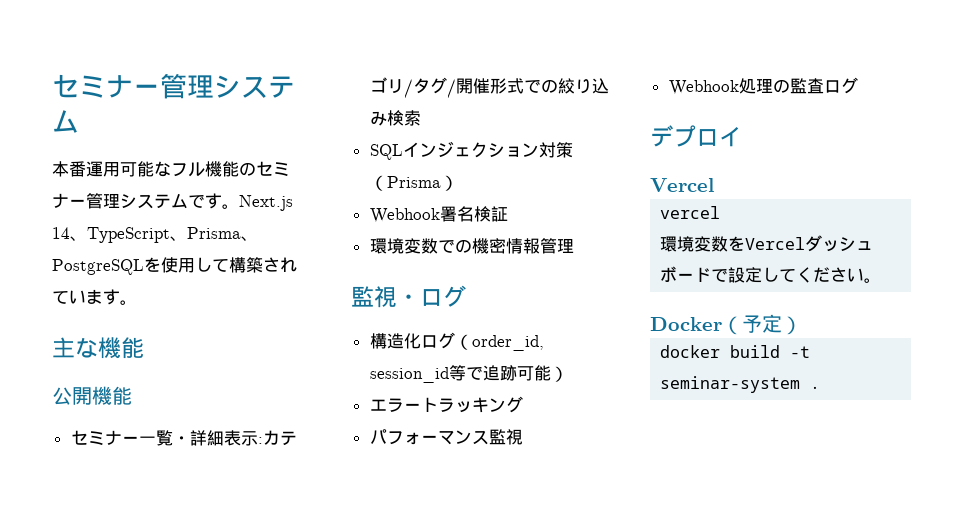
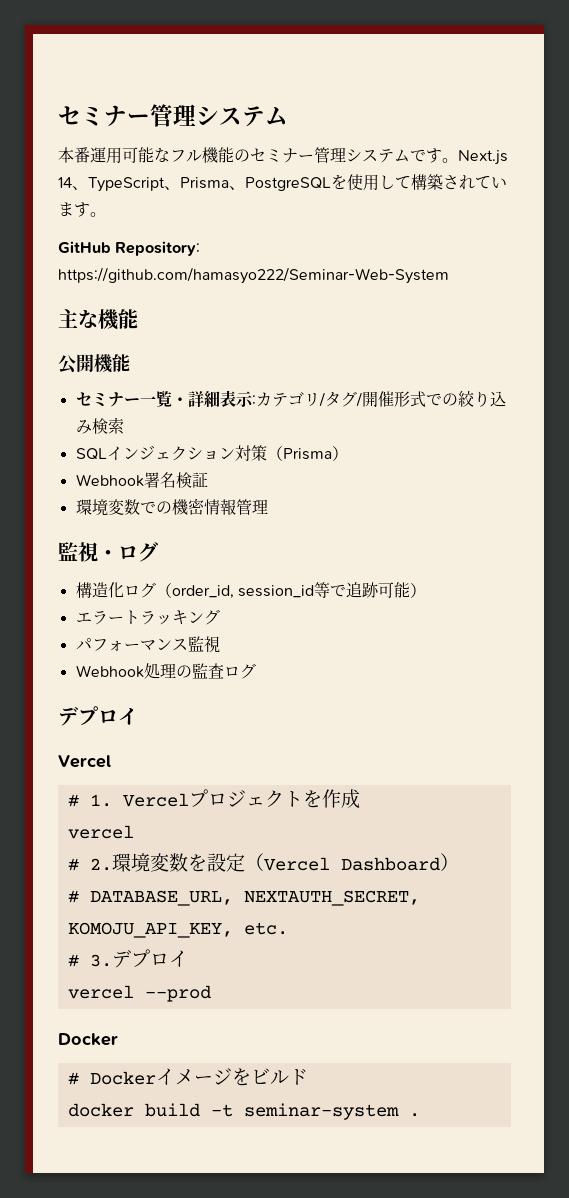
(137, 302) none -> [58,241,201,256] [58,267,449,284] // GitHub Repository: https://github.com/hamasyo222/Seminar-Web-System
(714, 185) none -> [67,789,360,809] // # 1. Vercelプロジェクトを作成
(721, 212) none -> [67,858,112,871] # 2.
[745,235,874,252] [660,266,882,283] [650,314,802,335] Vercelダッシュボードで設定してください。 // Docker（予定） -> [206,853,459,872] [67,890,420,906] [67,922,288,938] [67,949,188,968] [67,985,211,1002] [58,1033,118,1046] [67,1068,308,1086] 設定（Vercel Dashboard） // # DATABASE_URL, NEXTAUTH_SECRET, KOMOJU_API_KEY, etc. // # 3.デプロイ // vercel --prod // Docker // # Dockerイメージをビルド

